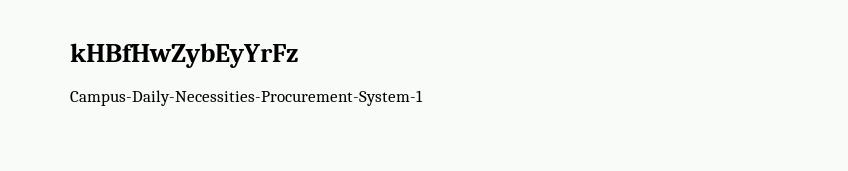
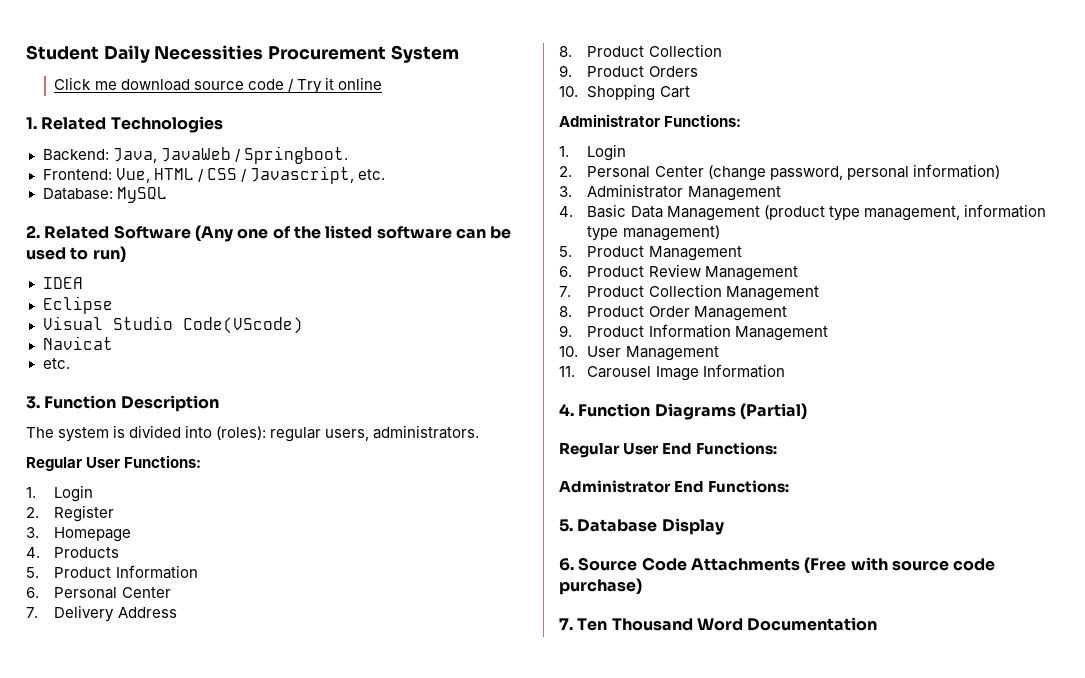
[70,43,299,68] [70,90,423,106] kHBfHwZybEyYrFz // Campus-Daily-Necessities-Procurement-System-1 -> [26,45,459,63] [54,77,382,94] [26,116,223,133] [42,146,348,164] [42,166,385,184] [42,187,167,203] [26,225,512,242] [26,246,126,262] [42,277,83,289] [42,296,113,314] [42,316,303,334] [42,336,113,350] [42,358,70,369] [26,395,219,412] [26,425,480,442] [26,455,202,471] [26,485,94,502] [26,505,115,522] [26,527,132,542] [26,547,120,558] [26,565,198,579] [26,587,171,599] [26,605,177,622] [559,44,722,57] [559,65,698,77] [559,84,690,101] [559,114,742,127] [559,144,627,161] [559,164,1000,181] [559,184,781,201] [559,204,1046,221] [587,225,720,241] [559,246,742,261] [559,264,798,281] [559,284,819,301] [559,306,787,321] [559,324,828,341] [559,346,719,361] [559,364,785,381] [559,403,807,420] [559,442,778,458] [559,480,790,493] [559,518,724,535] [559,557,996,573] [559,578,642,595] [559,617,878,631] Student Daily Necessities Procurement System // Click me download source code / Try it online // 1. Related Technologies // Backend: Java, JavaWeb / Springboot. // Frontend: Vue, HTML / CSS / Javascript, etc. // Database: MySQL // 2. Related Software (Any one of the listed software can be used to run) // IDEA // Eclipse // Visual Studio Code(VScode) // Navicat // etc. // 3. Function Description // The system is divided into (roles): regular users, administrators. // Regular User Functions: // 1. Login // 2. Register // 3. Homepage // 4. Products // 5. Product Information // 6. Personal Center // 7. Delivery Address // 8. Product Collection // 9. Product Orders // 10. Shopping Cart // Administrator Functions: // 1. Login // 2. Personal Center (change password, personal information) // 3. Administrator Management // 4. Basic Data Management (product type management, information type management) // 5. Product Management // 6. Product Review Management // 7. Product Collection Management // 8. Product Order Management // 9. Product Information Management // 10. User Management // 11. Carousel Image Information // 4. Function Diagrams (Partial) // Regular User End Functions: // Administrator End Functions: // 5. Database Display // 6. Source Code Attachments (Free with source code purchase) // 7. Ten Thousand Word Documentation

